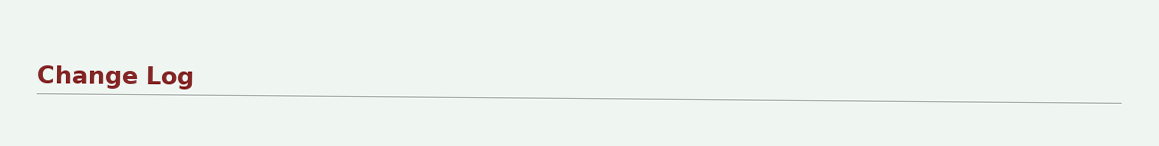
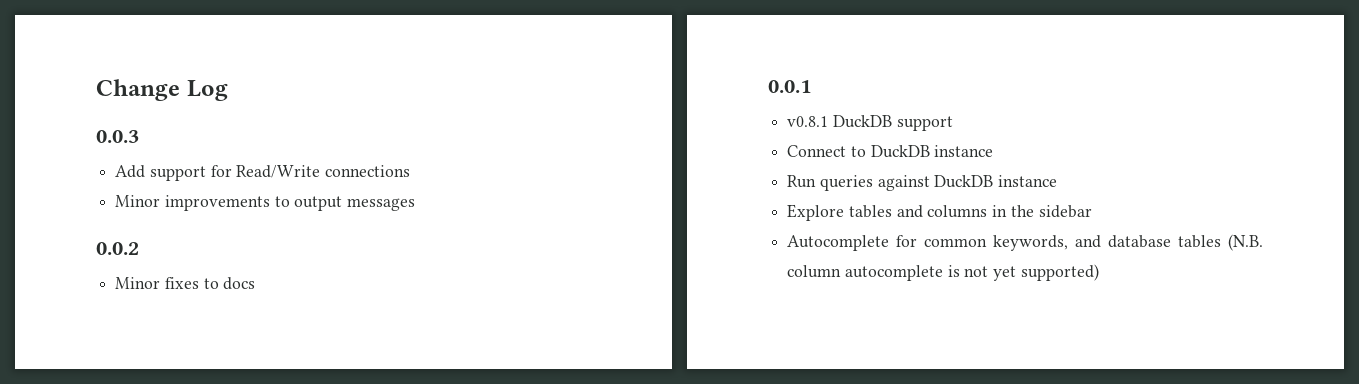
(195, 78) none -> [96,130,139,143] [115,165,411,181] [115,195,416,211] [96,242,139,255] [115,277,256,290] [768,80,811,93] [787,115,953,131] [787,145,994,158] [787,175,1058,191] [787,204,1092,221] [787,234,1263,251] [787,264,1099,281] // 0.0.3 // Add support for Read/Write connections // Minor improvements to output messages // 0.0.2 // Minor fixes to docs // 0.0.1 // v0.8.1 DuckDB support // Connect to DuckDB instance // Run queries against DuckDB instance // Explore tables and columns in the sidebar // Autocomplete for common keywords, and database tables (N.B. column autocomplete is not yet supported)

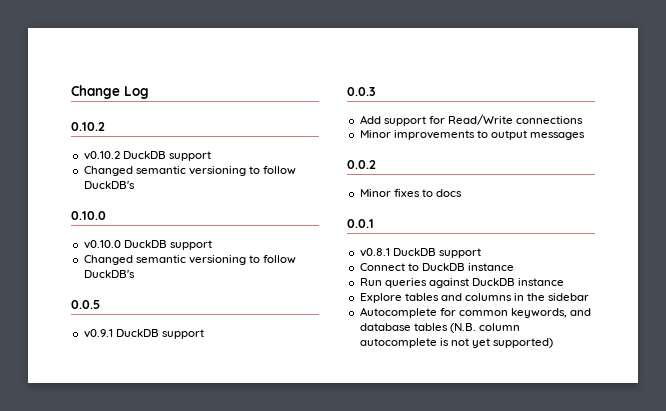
(228, 90) none -> [71,122,105,131] [83,151,211,161] [83,166,297,176] [83,181,135,189] [71,211,106,220] [83,240,212,250] [83,255,297,265] [83,270,135,278] [71,300,100,309] [83,329,204,339] // 0.10.2 // v0.10.2 DuckDB support // Changed semantic versioning to follow DuckDB's // 0.10.0 // v0.10.0 DuckDB support // Changed semantic versioning to follow DuckDB's // 0.0.5 // v0.9.1 DuckDB support

